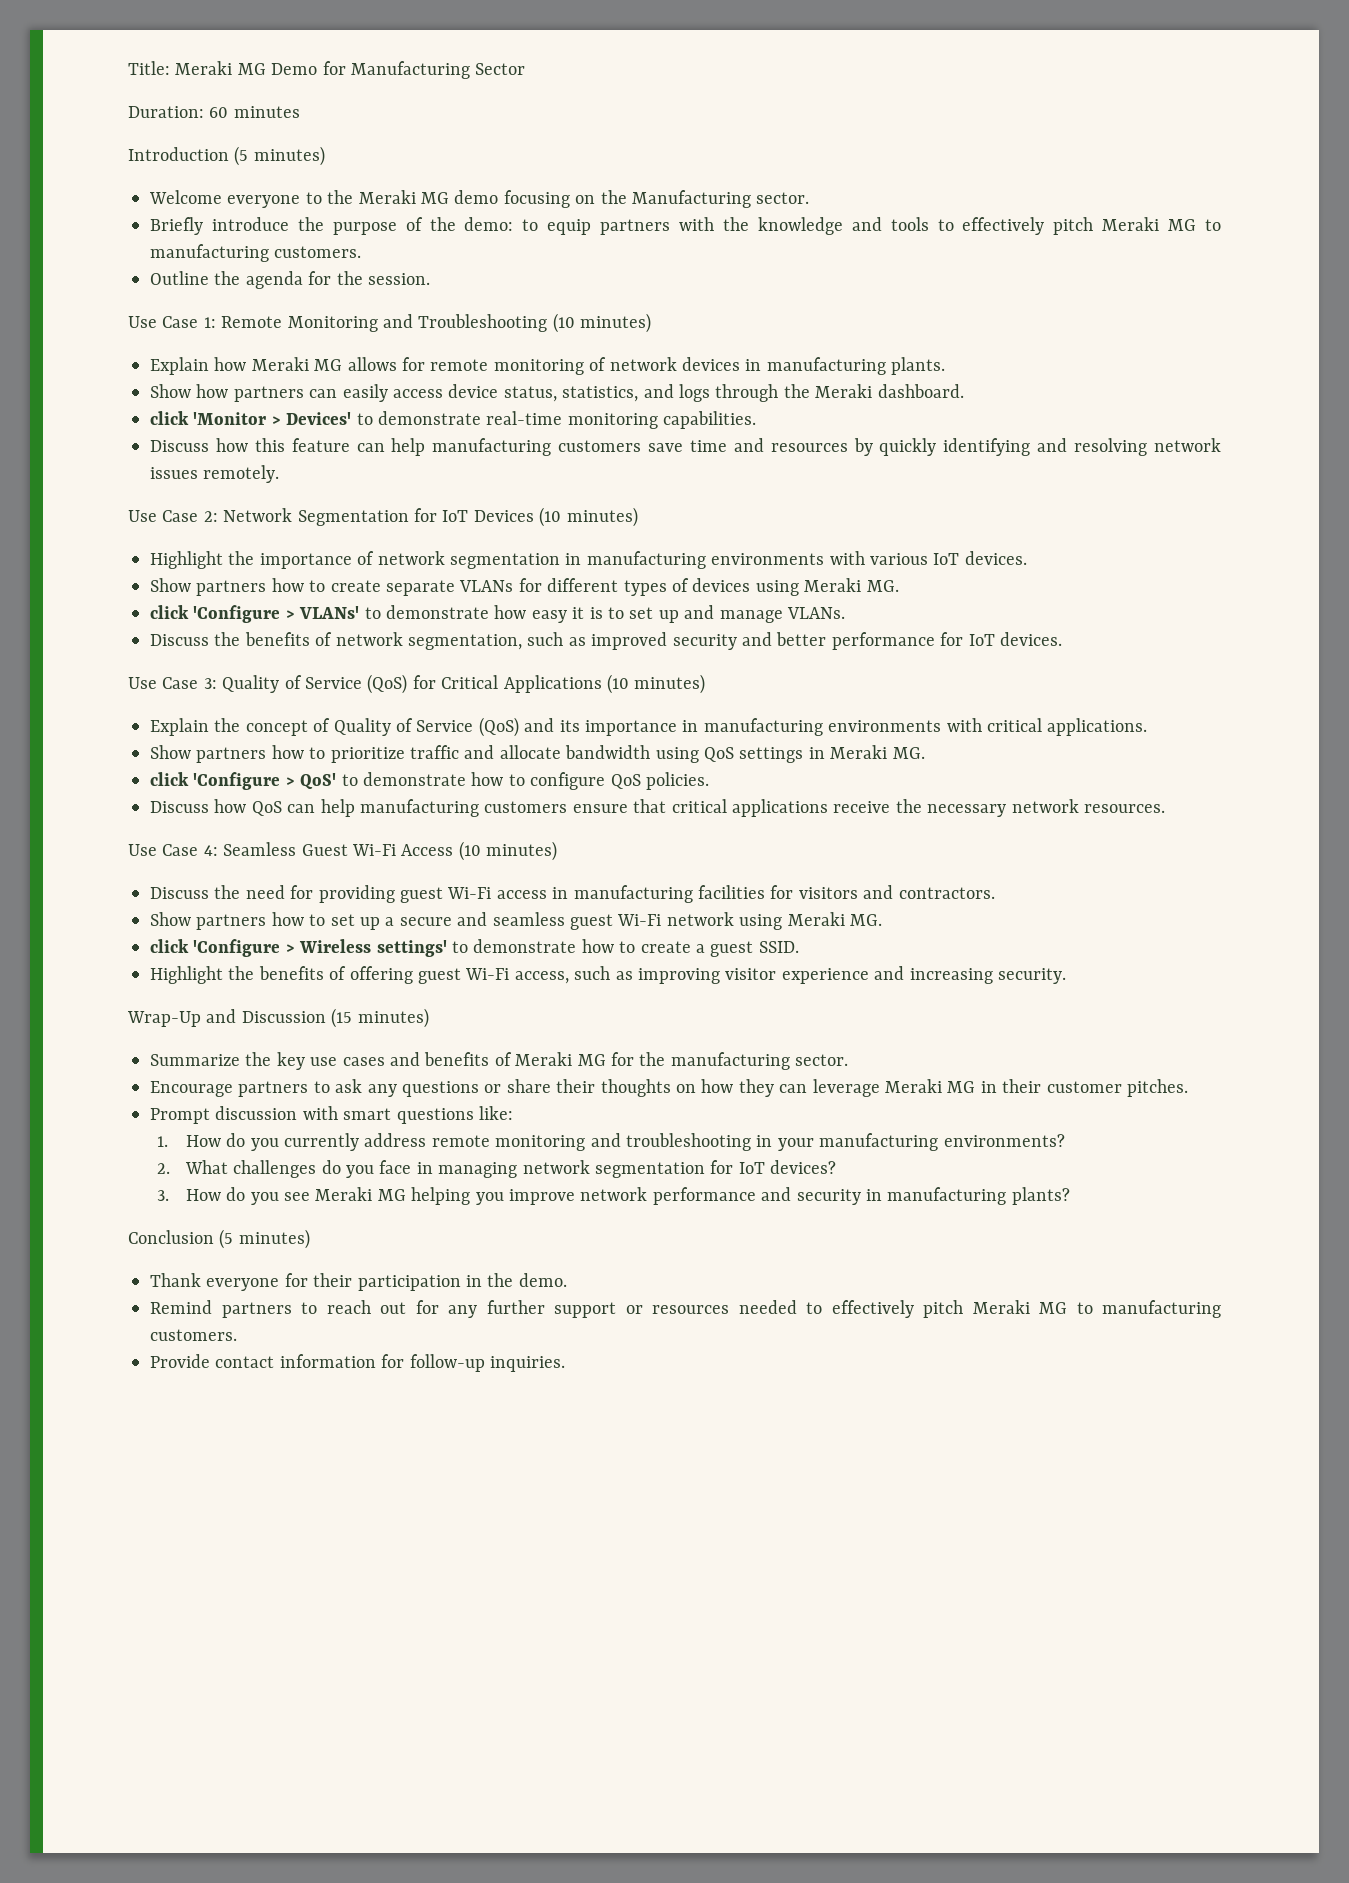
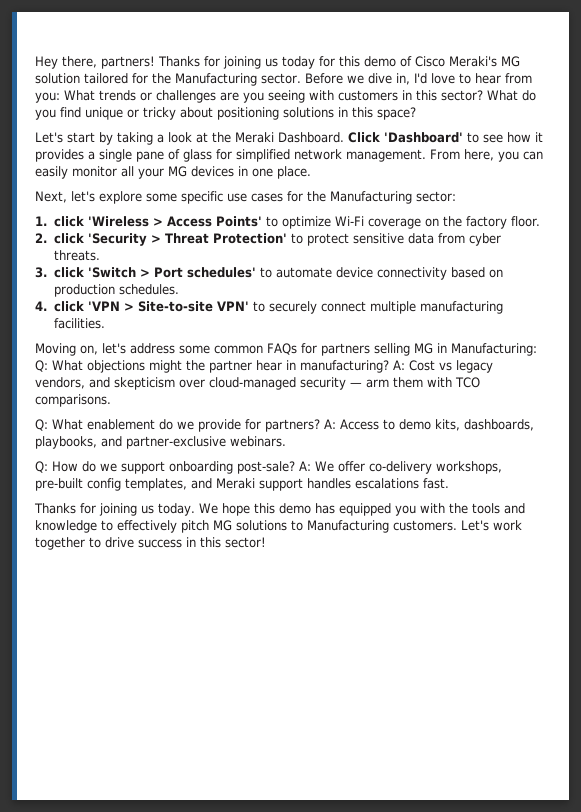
[128,61,526,79] [128,106,300,118] [128,146,325,166] [149,190,810,208] [150,217,1221,235] [150,244,362,262] [150,271,430,289] [128,313,652,333] [150,357,946,375] [150,384,964,402] [150,411,757,429] [150,438,1221,456] [150,465,280,483] [128,507,638,527] [150,551,1027,569] [150,578,899,596] [150,605,845,623] [150,632,1062,650] [128,674,706,694] [150,717,1148,737] [150,745,925,763] [150,772,709,790] [150,799,1165,817] [128,841,558,861] [150,885,995,903] [150,912,882,930] [150,939,799,957] [150,966,1066,984] [127,1008,429,1028] [150,1052,849,1070] [150,1079,1188,1097] [150,1106,513,1124] [156,1133,1065,1151] [156,1160,837,1178] [156,1187,1070,1205] [128,1229,310,1249] [150,1273,567,1291] [150,1300,1221,1318] [150,1329,237,1341] [150,1354,565,1372] Title: Meraki MG Demo for Manufacturing Sector // Duration: 60 minutes // Introduction (5 minutes) // Welcome everyone to the Meraki MG demo focusing on the Manufacturing sector. // Briefly introduce the purpose of the demo: to equip partners with the knowledge and tools to effectively pitch Meraki MG to manufacturing customers. // Outline the agenda for the session. // Use Case 1: Remote Monitoring and Troubleshooting (10 minutes) // Explain how Meraki MG allows for remote monitoring of network devices in manufacturing plants. // Show how partners can easily access device status, statistics, and logs through the Meraki dashboard. // click 'Monitor > Devices' to demonstrate real-time monitoring capabilities. // Discuss how this feature can help manufacturing customers save time and resources by quickly identifying and resolving network issues remotely. // Use Case 2: Network Segmentation for IoT Devices (10 minutes) // Highlight the importance of network segmentation in manufacturing environments with various IoT devices. // Show partners how to create separate VLANs for different types of devices using Meraki MG. // click 'Configure > VLANs' to demonstrate how easy it is to set up and manage VLANs. // Discuss the benefits of network segmentation, such as improved security and better performance for IoT devices. // Use Case 3: Quality of Service (QoS) for Critical Applications (10 minutes) // Explain the concept of Quality of Service (QoS) and its importance in manufacturing environments with critical applications. // Show partners how to prioritize traffic and allocate bandwidth using QoS settings in Meraki MG. // click 'Configure > QoS' to demonstrate how to configure QoS policies. // Discuss how QoS can help manufacturing customers ensure that critical applications receive the necessary network resources. // Use Case 4: Seamless Guest Wi-Fi Access (10 minutes) // Discuss the need for providing guest Wi-Fi access in manufacturing facilities for visitors and contractors. // Show partners how to set up a secure and seamless guest Wi-Fi network using Meraki MG. // click 'Configure > Wireless settings' to demonstrate how to create a guest SSID. // Highlight the benefits of offering guest Wi-Fi access, such as improving visitor experience and increasing security. // Wrap-Up and Discussion (15 minutes) // Summarize the key use cases and benefits of Meraki MG for the manufacturing sector. // Encourage partners to ask any questions or share their thoughts on how they can leverage Meraki MG in their customer pitches. // Prompt discussion with smart questions like: // 1. How do you currently address remote monitoring and troubleshooting in your manufacturing environments? // 2. What challenges do you face in managing network segmentation for IoT devices? // 3. How do you see Meraki MG helping you improve network performance and security in manufacturing plants? // Conclusion (5 minutes) // Thank everyone for their participation in the demo. // Remind partners to reach out for any further support or resources needed to effectively pitch Meraki MG to manufacturing customers. // Provide contact information for follow-up inquiries. -> [35,56,520,69] [35,73,532,86] [35,90,536,103] [35,107,416,120] [35,132,543,145] [35,149,543,162] [35,166,311,179] [35,191,456,204] [35,216,541,229] [35,233,501,246] [53,250,100,261] [35,267,503,280] [53,284,179,297] [35,301,503,314] [53,318,105,329] [35,343,537,356] [35,360,493,373] [35,377,480,390] [35,394,111,407] [35,419,534,432] [35,436,286,449] [35,461,502,474] [35,478,449,491] [34,503,525,516] [35,520,522,533] [35,537,266,550] Hey there, partners! Thanks for joining us today for this demo of Cisco Meraki's MG solution tailored for the Manufacturing sector. Before we dive in, I'd love to hear from you: What trends or challenges are you seeing with customers in this sector? What do you find unique or tricky about positioning solutions in this space? // Let's start by taking a look at the Meraki Dashboard. Click 'Dashboard' to see how it provides a single pane of glass for simplified network management. From here, you can easily monitor all your MG devices in one place. // Next, let's explore some specific use cases for the Manufacturing sector: // 1. click 'Wireless > Access Points' to optimize Wi-Fi coverage on the factory floor. // 2. click 'Security > Threat Protection' to protect sensitive data from cyber threats. // 3. click 'Switch > Port schedules' to automate device connectivity based on production schedules. // 4. click 'VPN > Site-to-site VPN' to securely connect multiple manufacturing facilities. // Moving on, let's address some common FAQs for partners selling MG in Manufacturing: Q: What objections might the partner hear in manufacturing? A: Cost vs legacy vendors, and skepticism over cloud-managed security — arm them with TCO comparisons. // Q: What enablement do we provide for partners? A: Access to demo kits, dashboards, playbooks, and partner-exclusive webinars. // Q: How do we support onboarding post-sale? A: We offer co-delivery workshops, pre-built config templates, and Meraki support handles escalations fast. // Thanks for joining us today. We hope this demo has equipped you with the tools and knowledge to effectively pitch MG solutions to Manufacturing customers. Let's work together to drive success in this sector!

